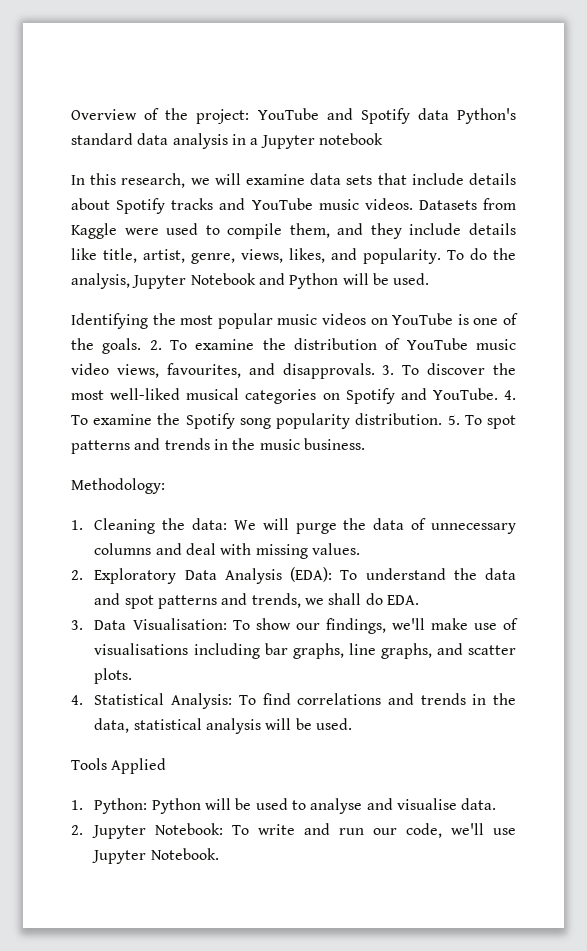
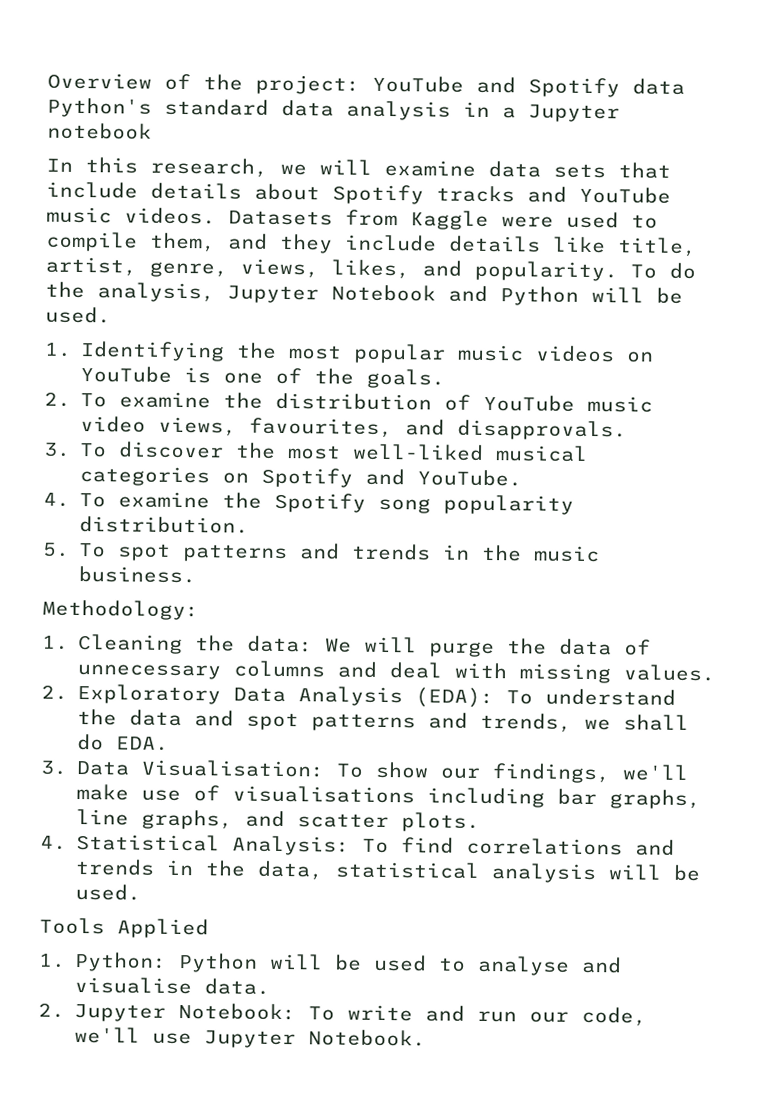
(430, 279) none -> [44,342,72,357] 1.
(142, 346) none -> (445, 378) //
(375, 371) none -> (627, 430) //
(498, 394) none -> (522, 478) //
(443, 419) none -> (249, 525) //

